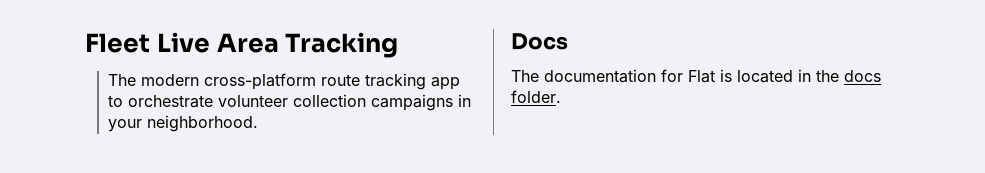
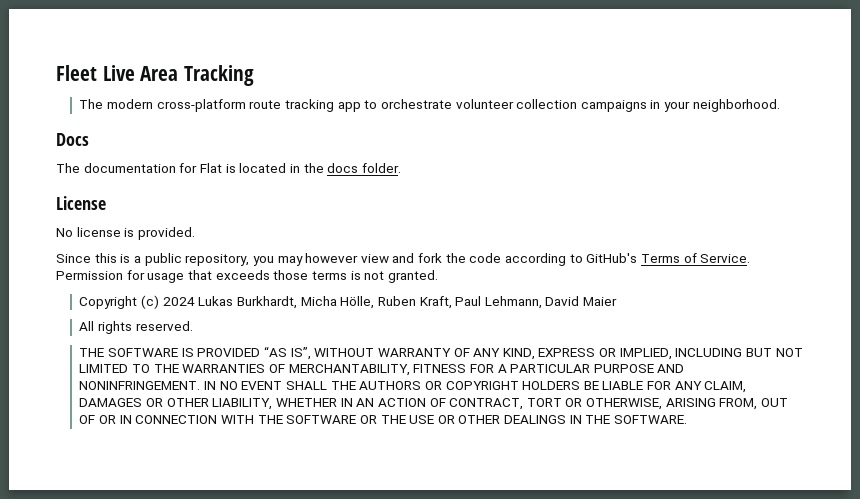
(561, 96) none -> [56,196,106,210] [56,227,195,240] [56,253,751,266] [56,270,438,283] [79,295,618,309] [79,321,193,334] [79,346,803,360] [79,364,685,376] [79,381,747,393] [79,398,789,410] [79,415,688,424] // License // No license is provided. // Since this is a public repository, you may however view and fork the code according to GitHub's Terms of Service. Permission for usage that exceeds those terms is not granted. // Copyright (c) 2024 Lukas Burkhardt, Micha Hölle, Ruben Kraft, Paul Lehmann, David Maier // All rights reserved. // THE SOFTWARE IS PROVIDED “AS IS”, WITHOUT WARRANTY OF ANY KIND, EXPRESS OR IMPLIED, INCLUDING BUT NOT LIMITED TO THE WARRANTIES OF MERCHANTABILITY, FITNESS FOR A PARTICULAR PURPOSE AND NONINFRINGEMENT. IN NO EVENT SHALL THE AUTHORS OR COPYRIGHT HOLDERS BE LIABLE FOR ANY CLAIM, DAMAGES OR OTHER LIABILITY, WHETHER IN AN ACTION OF CONTRACT, TORT OR OTHERWISE, ARISING FROM, OUT OF OR IN CONNECTION WITH THE SOFTWARE OR THE USE OR OTHER DEALINGS IN THE SOFTWARE.

